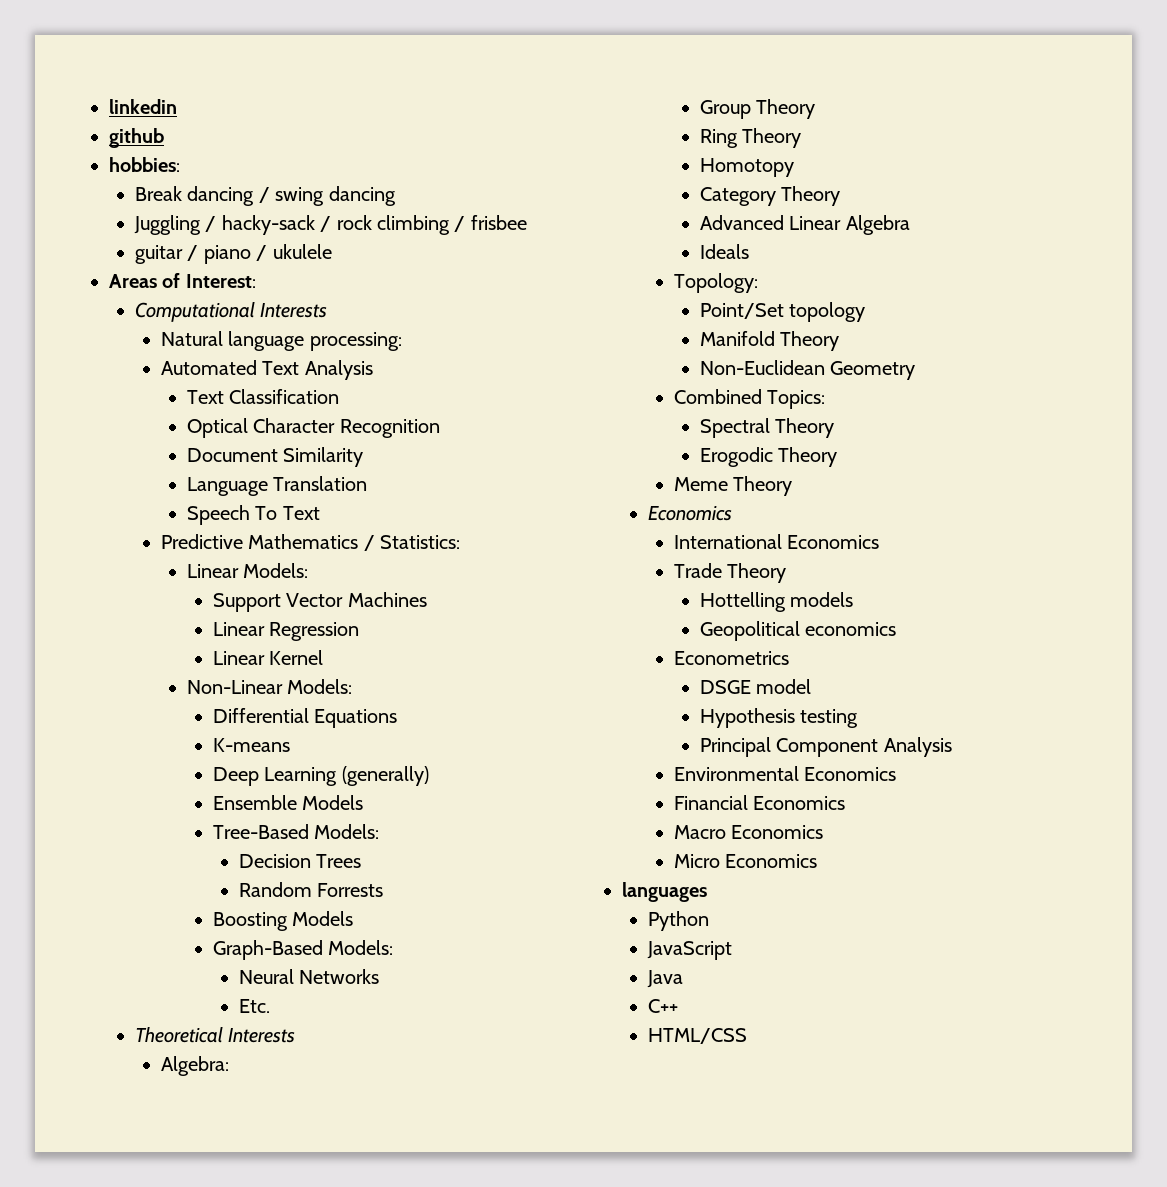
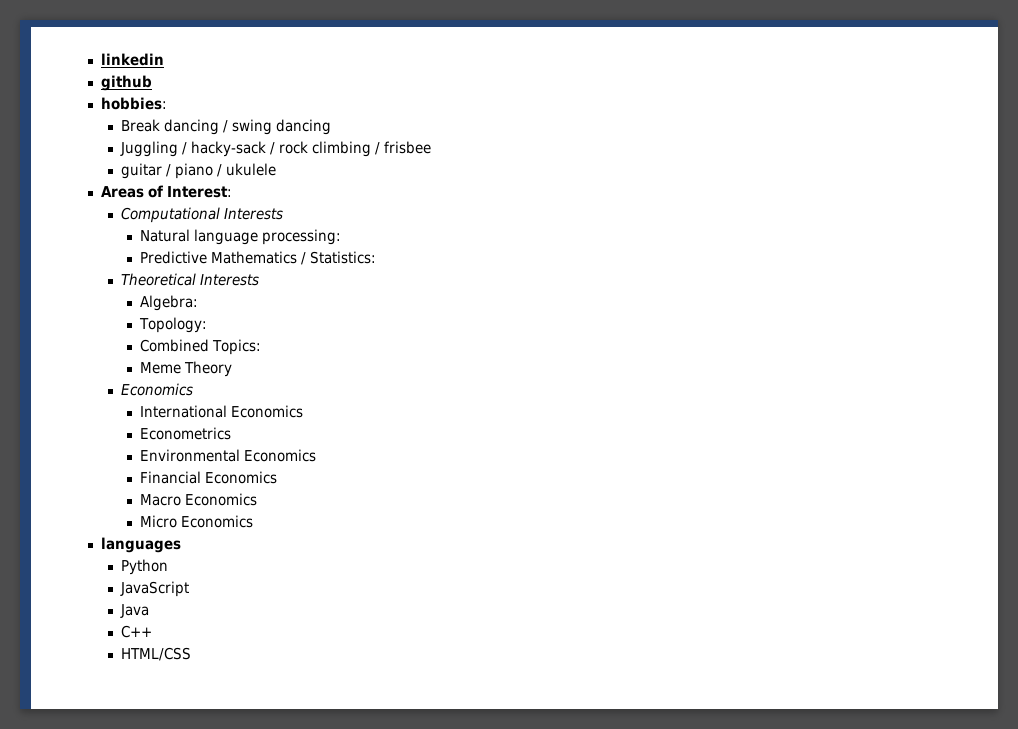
[160,360,373,380] [186,389,340,404] [186,418,440,438] [186,447,364,467] [186,476,368,496] [186,505,320,525] [160,534,461,551] [186,563,309,578] [212,592,427,612] [212,622,360,641] [212,650,324,665] [186,679,353,694] [212,708,398,728] [212,738,290,752] [212,766,429,786] [212,795,364,810] [212,824,380,839] [238,854,362,868] [238,882,384,897] [212,911,354,931] [212,940,394,960] [238,969,380,984] [238,999,270,1013] [134,1027,296,1043] [160,1056,229,1076] [699,99,816,119] [699,128,802,148] [699,158,794,177] [699,186,841,206] [699,215,910,235] [699,244,749,259] [673,273,758,293] [699,302,866,322] [699,331,840,351] [699,360,916,380] [673,389,826,409] [699,418,835,438] [699,447,838,467] Automated Text Analysis // Text Classification // Optical Character Recognition // Document Similarity // Language Translation // Speech To Text // Predictive Mathematics / Statistics: // Linear Models: // Support Vector Machines // Linear Regression // Linear Kernel // Non-Linear Models: // Differential Equations // K-means // Deep Learning (generally) // Ensemble Models // Tree-Based Models: // Decision Trees // Random Forrests // Boosting Models // Graph-Based Models: // Neural Networks // Etc. // Theoretical Interests // Algebra: // Group Theory // Ring Theory // Homotopy // Category Theory // Advanced Linear Algebra // Ideals // Topology: // Point/Set topology // Manifold Theory // Non-Euclidean Geometry // Combined Topics: // Spectral Theory // Erogodic Theory -> [140,251,377,265] [120,273,259,286] [140,295,199,311] [139,317,208,333] [140,339,262,355] Predictive Mathematics / Statistics: // Theoretical Interests // Algebra: // Topology: // Combined Topics:
[673,563,787,583] [699,592,854,612] [699,621,897,641] [673,651,789,665] [699,679,812,694] [699,708,859,728] [699,737,952,757] Trade Theory // Hottelling models // Geopolitical economics // Econometrics // DSGE model // Hypothesis testing // Principal Component Analysis -> [140,427,232,440] Econometrics

